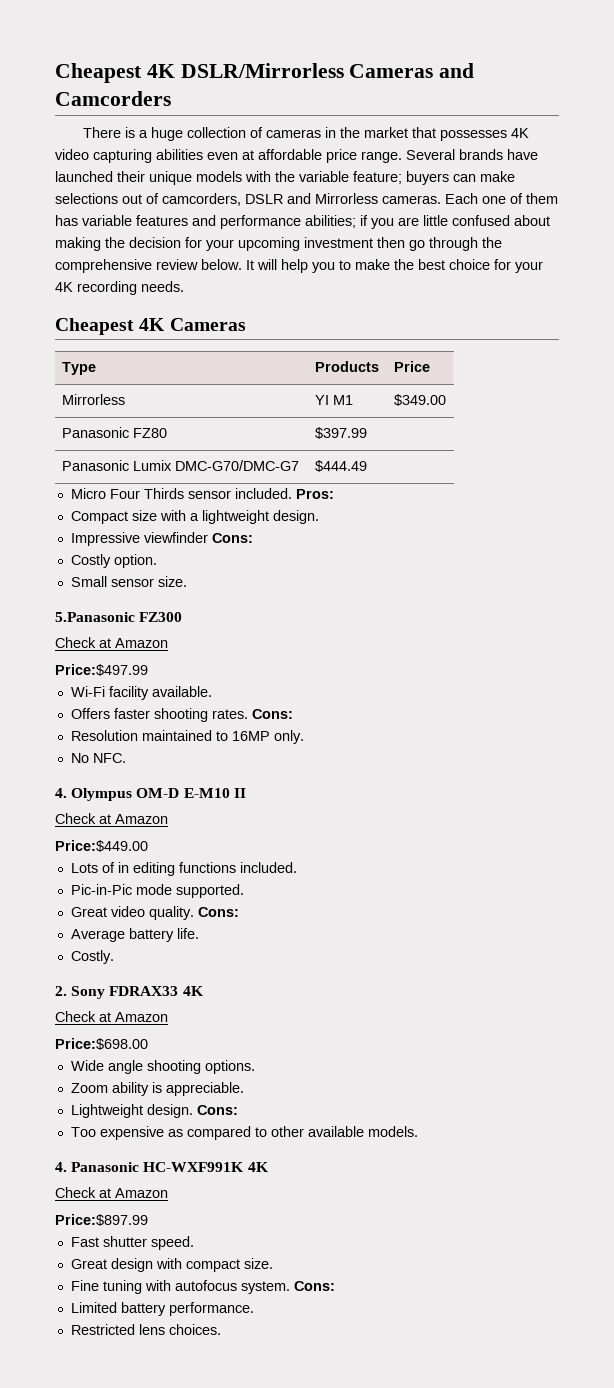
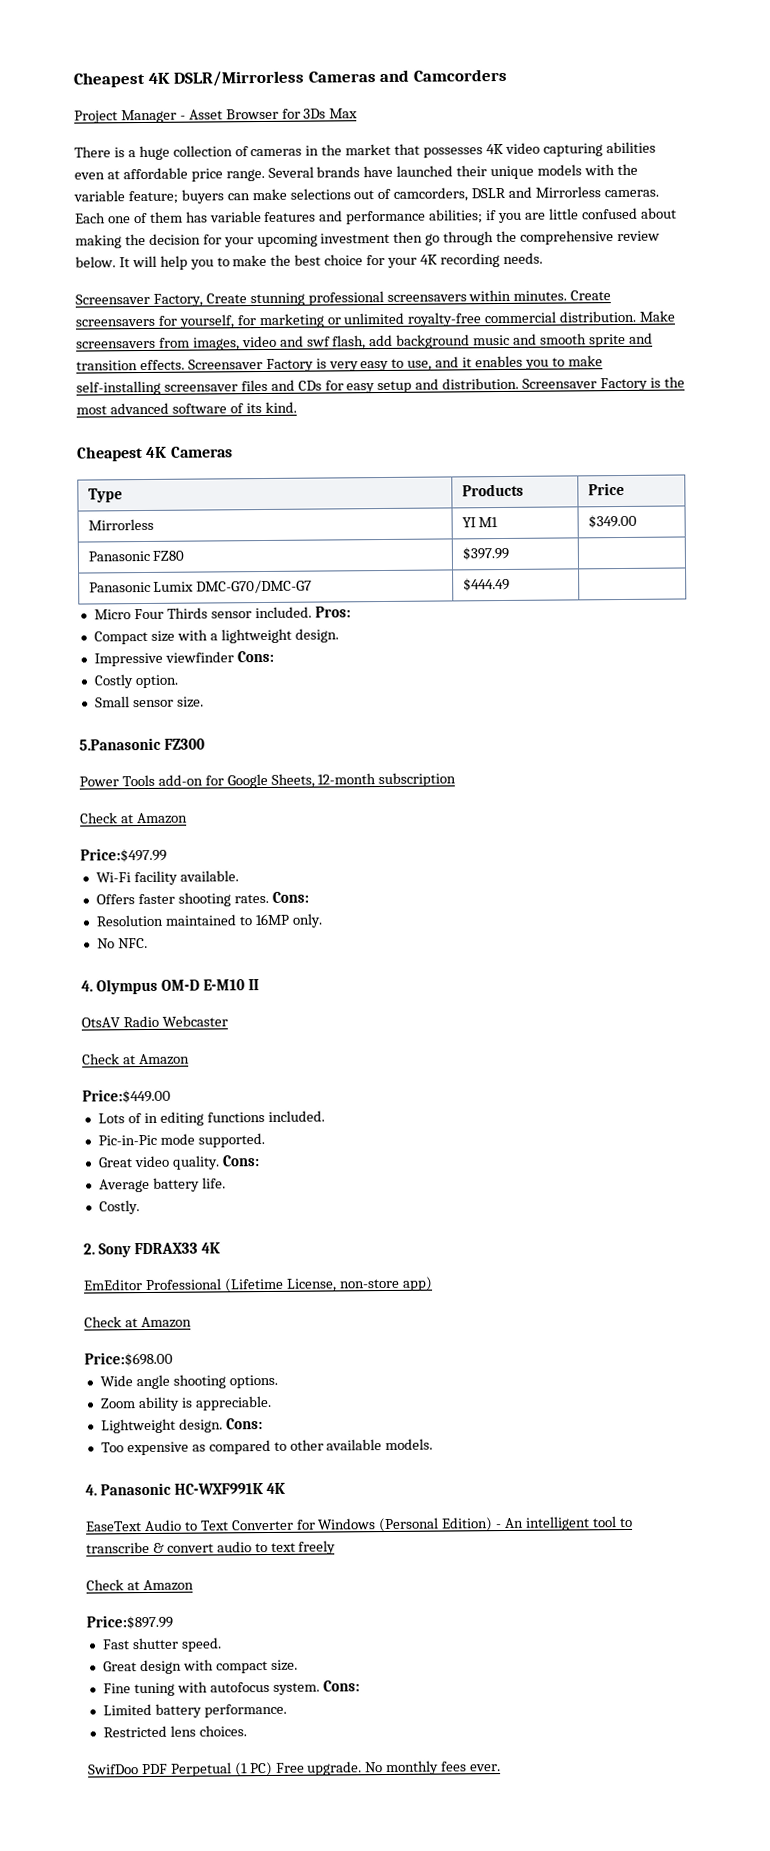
(171, 98) none -> [74,108,359,124] // Project Manager - Asset Browser for 3Ds Max
(184, 286) none -> [75,289,612,307] [75,310,676,329] [76,332,653,351] [76,355,603,372] [76,376,685,396] [76,401,297,415] // Screensaver Factory, Create stunning professional screensavers within minutes. Create screensavers for yourself, for marketing or unlimited royalty-free commercial distribution. Make screensavers from images, video and swf flash, add background music and smooth sprite and transition effects. Screensaver Factory is very easy to use, and it enables you to make self-installing screensaver files and CDs for easy setup and distribution. Screensaver Factory is the most advanced software of its kind.
(183, 617) none -> [79,772,457,789] // Power Tools add-on for Google Sheets, 12-month subscription
(246, 793) none -> [81,1015,228,1028] // OtsAV Radio Webcaster
(203, 991) none -> [83,1276,433,1293] // EmEditor Professional (Lifetime License, non-store app)
(268, 1167) none -> [85,1516,633,1533] [86,1540,337,1555] // EaseText Audio to Text Converter for Windows (Personal Edition) - An intelligent tool to transcribe & convert audio to text freely
(221, 1329) none -> [88,1760,502,1777] // SwifDoo PDF Perpetual (1 PC) Free upgrade. No monthly fees ever.

